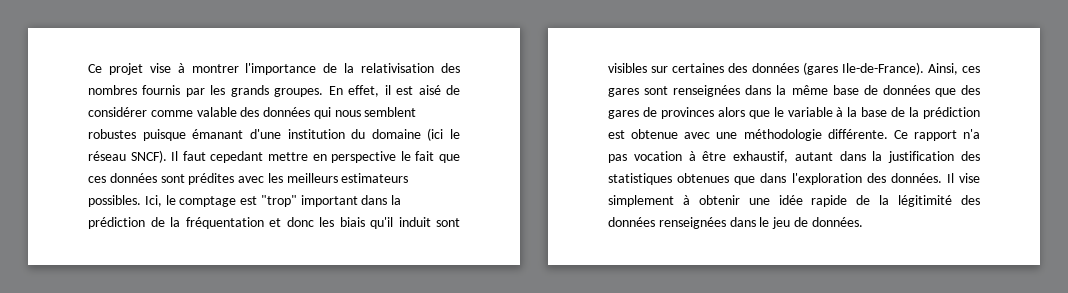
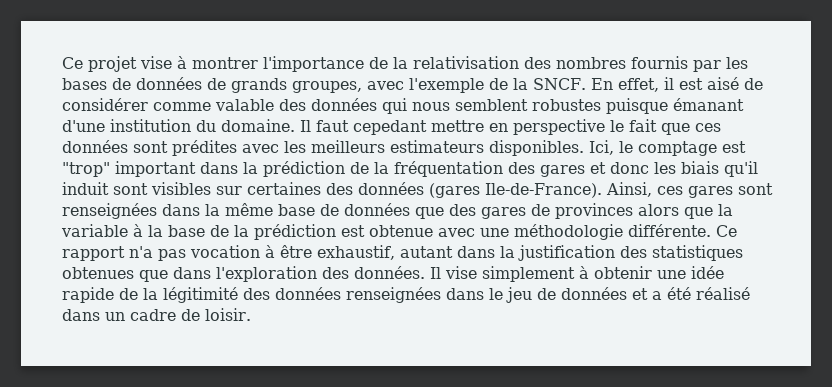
[230,85,324,97] grands groupes. -> [62,77,586,93] bases de données de grands groupes, avec l'exemple de la SNCF.
[371,128,460,141] [88,150,167,163] domaine (ici le réseau SNCF). -> [221,119,295,132] domaine.
[88,195,141,207] possibles. -> [489,140,584,156] disponibles.
(264, 223) none -> [508,162,585,177] des gares
[773,107,784,117] le -> [718,204,733,216] la
[811,217,863,227] données. -> [561,287,750,300] [62,308,251,321] données et a été réalisé dans un cadre de loisir.

